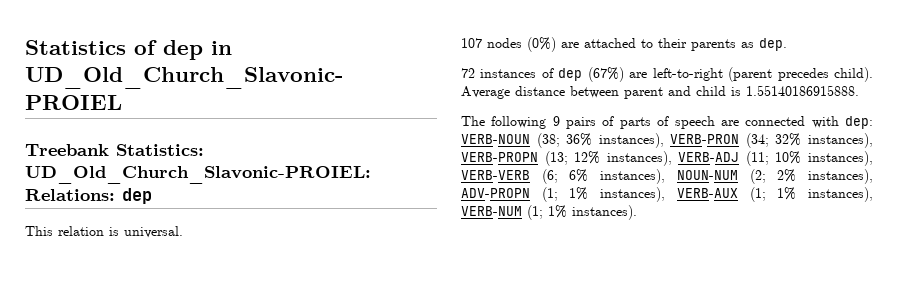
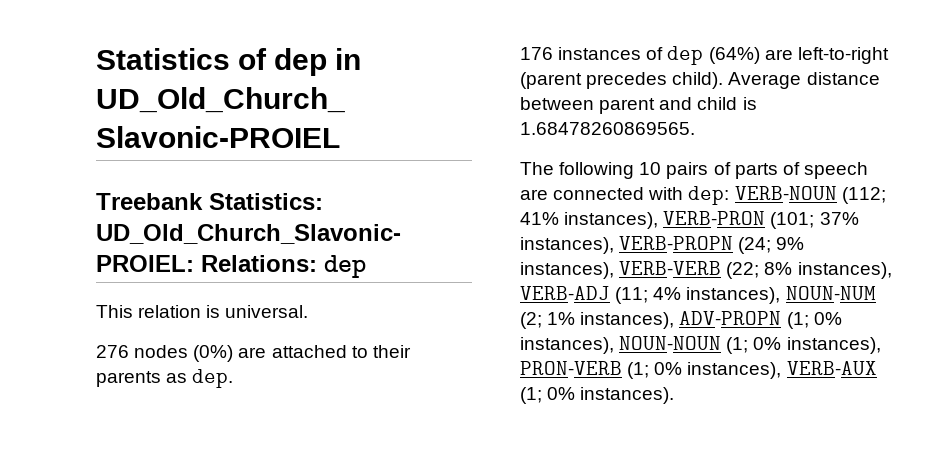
[461,38,482,48] 107 -> [96,345,129,358] 276
[461,68,475,78] 72 -> [520,47,553,60] 176
[587,67,624,82] (67%) -> [708,47,760,64] (64%)
[746,85,859,96] 1.55140186915888. -> [520,122,695,135] 1.68478260869565.
[552,116,560,126] 9 -> [639,162,662,175] 10
[536,133,873,148] [461,151,873,166] [461,169,589,184] (38; 36% instances), VERB-PRON (34; 32% instances), VERB-PROPN (13; 12% instances), VERB-ADJ (11; 10% instances), VERB-VERB (6; 6% -> [841,187,886,204] [520,211,859,229] [520,236,805,254] [520,261,892,279] [520,286,682,304] (112; 41% instances), VERB-PRON (101; 37% instances), VERB-PROPN (24; 9% instances), VERB-VERB (22; 8% instances), VERB-ADJ (11; 4%
[777,169,797,182] 2% -> [547,312,576,325] 1%
[569,187,873,202] [461,205,567,220] 1% instances), VERB-AUX (1; 1% instances), VERB-NUM (1; 1% -> [813,312,842,325] [520,336,881,354] [520,361,877,379] [520,387,576,404] 0% instances), NOUN-NOUN (1; 0% instances), PRON-VERB (1; 0% instances), VERB-AUX (1; 0%

